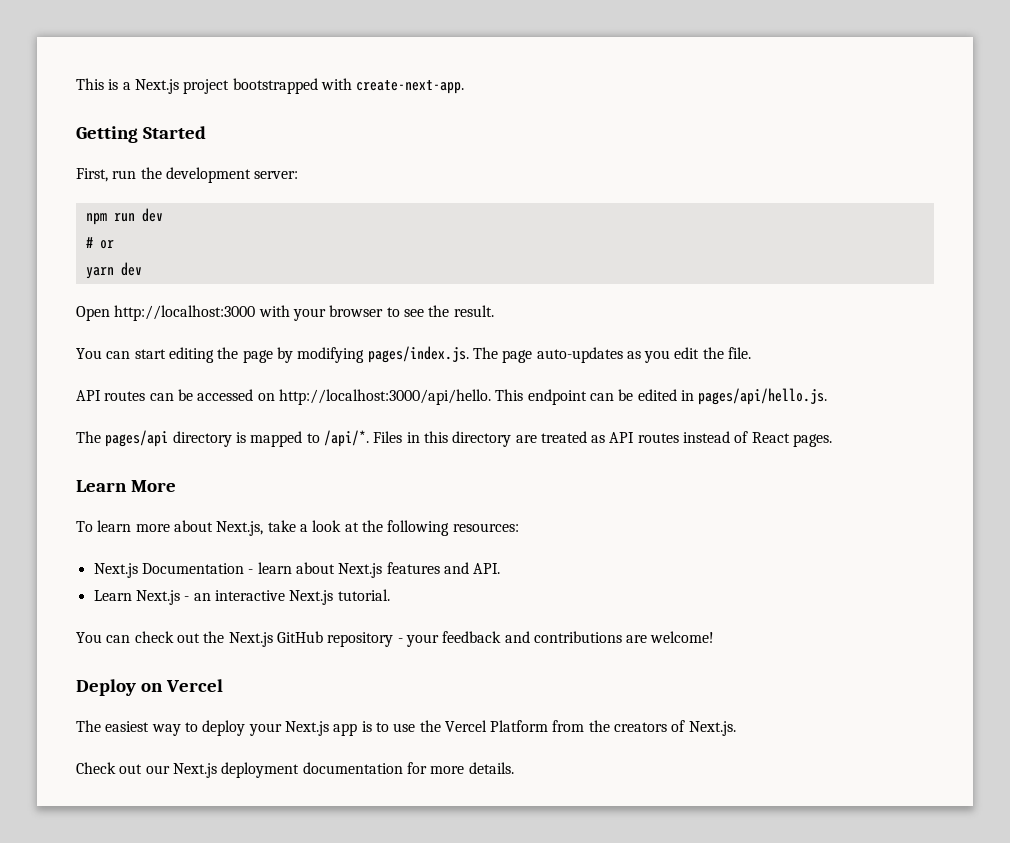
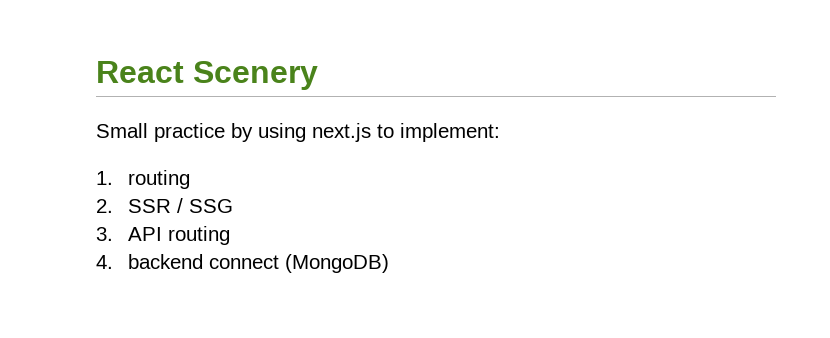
[76,78,465,94] [76,126,206,143] [76,167,299,183] [85,208,163,225] [85,237,114,249] [85,262,142,279] [76,305,494,321] [76,346,752,363] [76,388,828,405] [76,430,833,447] [76,480,176,492] [76,520,519,536] [93,562,501,578] [93,589,390,605] [76,631,715,647] [76,679,223,696] [76,720,736,736] [76,762,514,778] This is a Next.js project bootstrapped with create-next-app. // Getting Started // First, run the development server: // npm run dev // # or // yarn dev // Open http://localhost:3000 with your browser to see the result. // You can start editing the page by modifying pages/index.js. The page auto-updates as you edit the file. // API routes can be accessed on http://localhost:3000/api/hello. This endpoint can be edited in pages/api/hello.js. // The pages/api directory is mapped to /api/*. Files in this directory are treated as API routes instead of React pages. // Learn More // To learn more about Next.js, take a look at the following resources: // Next.js Documentation - learn about Next.js features and API. // Learn Next.js - an interactive Next.js tutorial. // You can check out the Next.js GitHub repository - your feedback and contributions are welcome! // Deploy on Vercel // The easiest way to deploy your Next.js app is to use the Vercel Platform from the creators of Next.js. // Check out our Next.js deployment documentation for more details. -> [96,61,318,90] [96,123,500,142] [96,170,191,189] [96,198,234,213] [96,226,231,245] [96,254,390,273] React Scenery // Small practice by using next.js to implement: // 1. routing // 2. SSR / SSG // 3. API routing // 4. backend connect (MongoDB)

